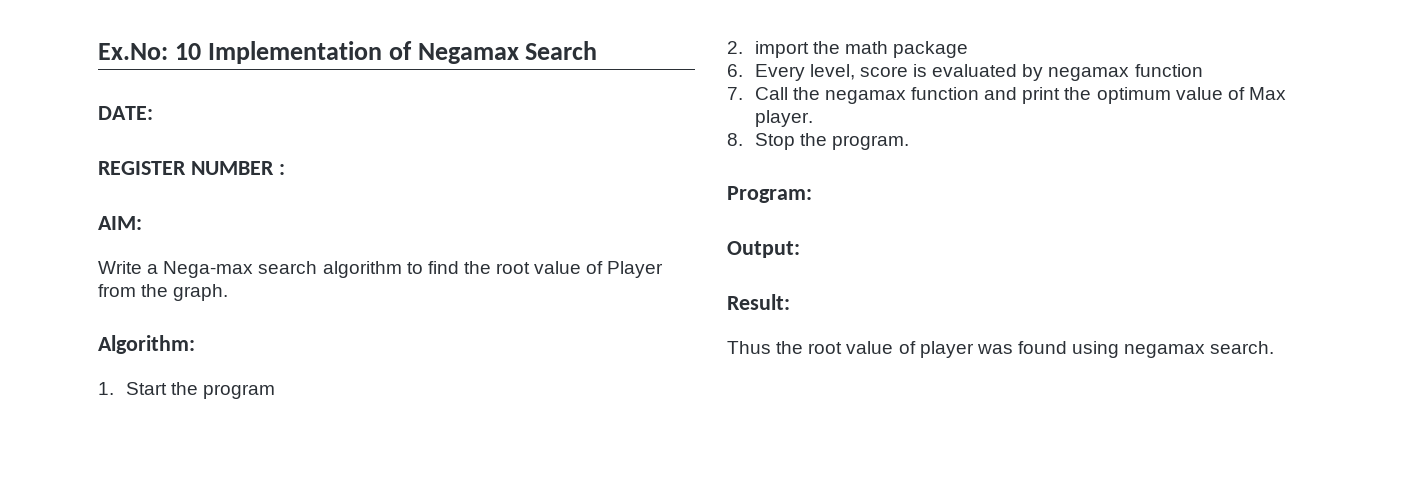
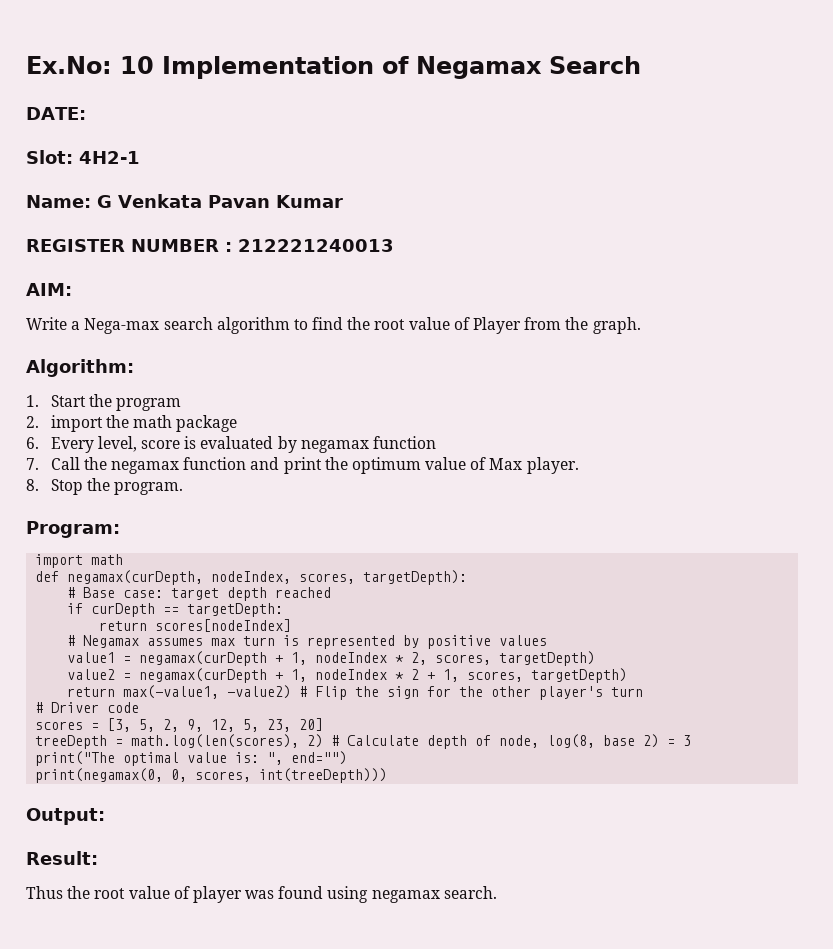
(153, 113) none -> [26,150,140,164] [26,194,343,208] // Slot: 4H2-1 // Name: G Venkata Pavan Kumar
(285, 169) none -> [238,239,394,252] 212221240013
(812, 194) none -> [35,554,124,568] [35,570,468,585] [67,587,332,601] [67,603,284,617] [99,619,292,632] [67,635,548,649] [67,651,596,666] [67,668,628,683] [67,685,644,700] [35,702,140,713] [35,718,324,732] [35,734,692,749] [35,751,348,766] [35,768,388,783] // import math // def negamax(curDepth, nodeIndex, scores, targetDepth): // # Base case: target depth reached // if curDepth == targetDepth: // return scores[nodeIndex] // # Negamax assumes max turn is represented by positive values // value1 = negamax(curDepth + 1, nodeIndex * 2, scores, targetDepth) // value2 = negamax(curDepth + 1, nodeIndex * 2 + 1, scores, targetDepth) // return max(-value1, -value2) # Flip the sign for the other player's turn // # Driver code // scores = [3, 5, 2, 9, 12, 5, 23, 20] // treeDepth = math.log(len(scores), 2) # Calculate depth of node, log(8, base 2) = 3 // print("The optimal value is: ", end="") // print(negamax(0, 0, scores, int(treeDepth)))

